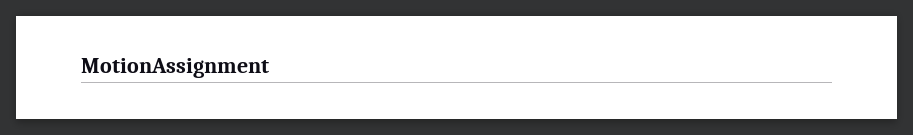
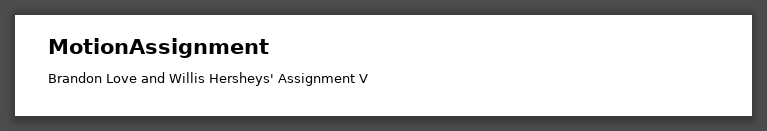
(269, 68) none -> [48,72,368,86] // Brandon Love and Willis Hersheys' Assignment V

